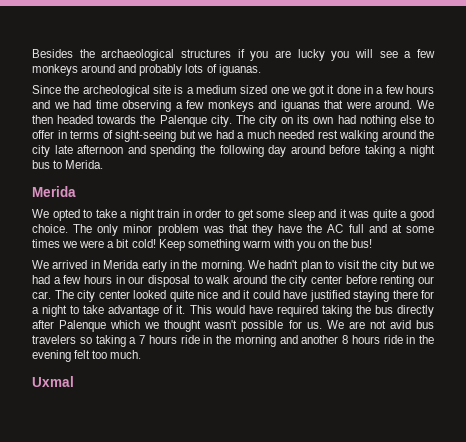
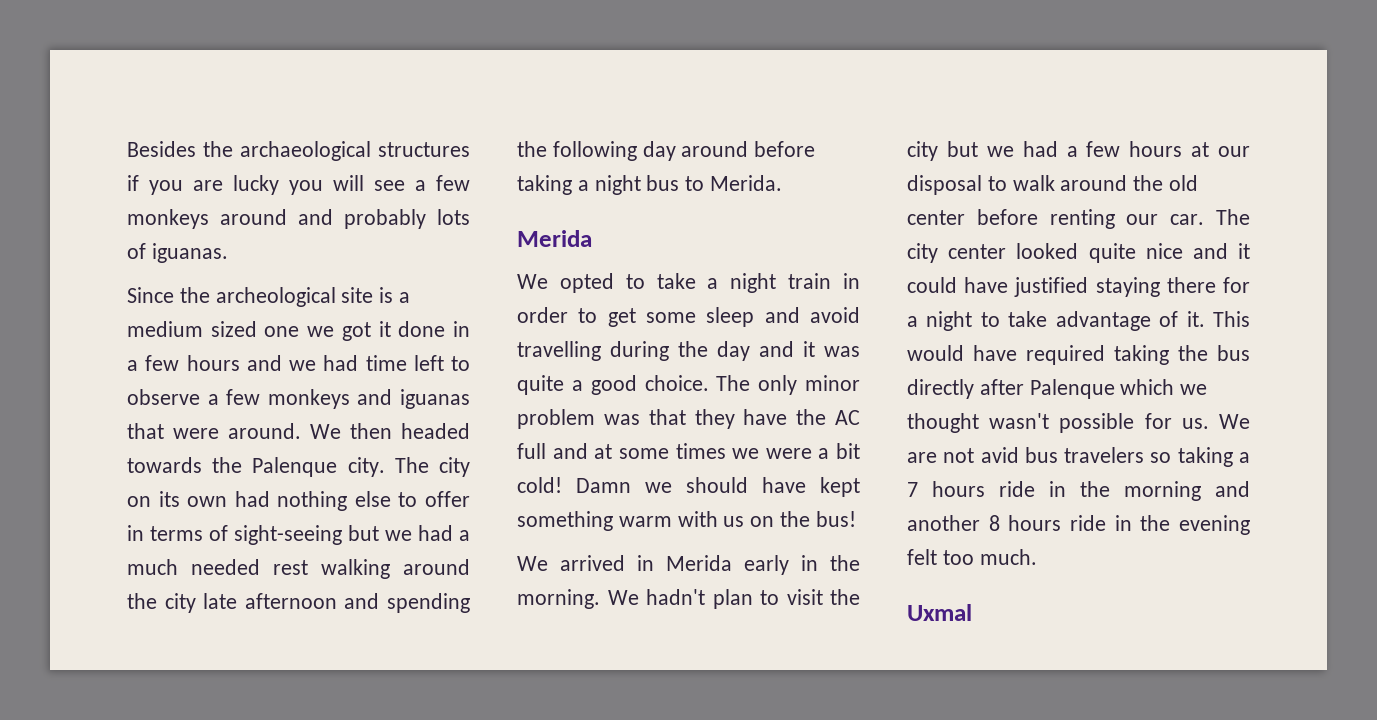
[122,100,172,112] observing -> [413,355,470,371] [127,389,200,405] left to observe
(337, 213) none -> [810,307,860,323] [517,341,794,361] avoid travelling during the day and
[158,239,185,251] Keep -> [576,477,860,497] Damn we should have kept
[297,241,316,251] you -> [723,516,745,527] us
[115,275,125,284] in -> [1191,142,1210,157] at
[289,275,308,287] city -> [1169,175,1199,191] old

